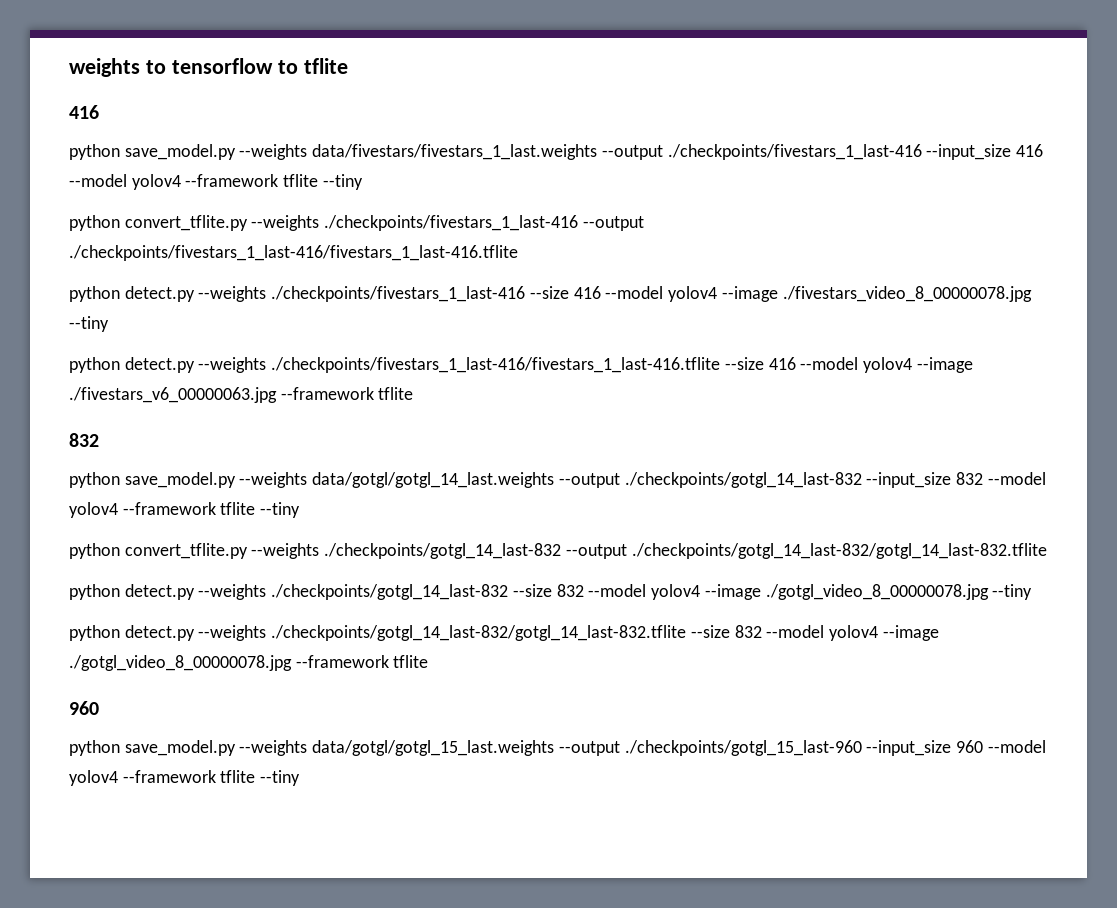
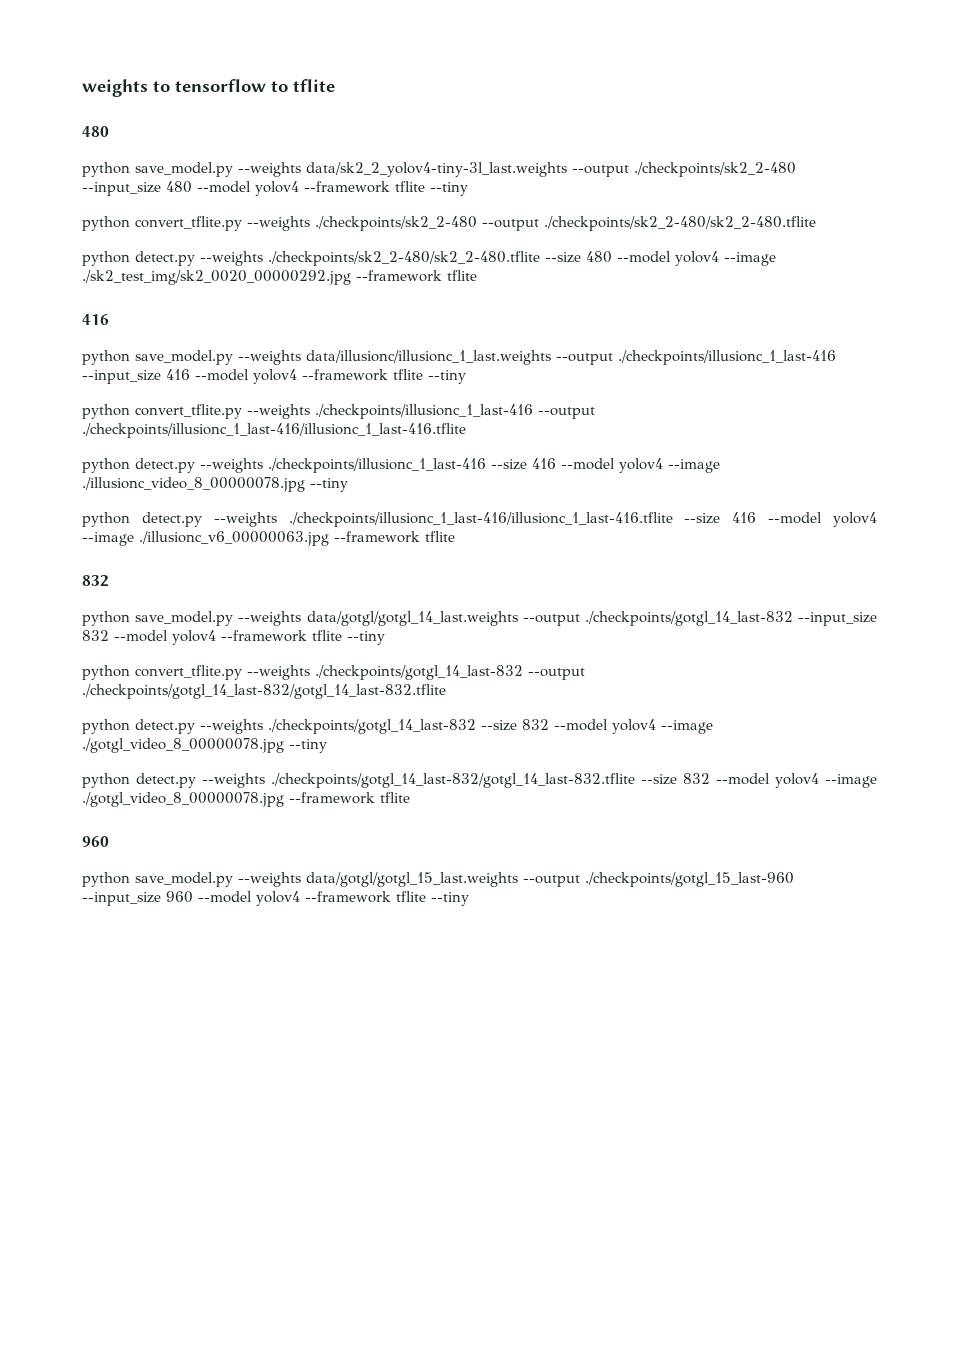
(348, 66) none -> [82,126,109,137] [82,162,796,177] [82,181,468,196] [82,216,816,231] [82,251,776,266] [82,270,477,285] // 480 // python save_model.py --weights data/sk2_2_yolov4-tiny-3l_last.weights --output ./checkpoints/sk2_2-480 --input_size 480 --model yolov4 --framework tflite --tiny // python convert_tflite.py --weights ./checkpoints/sk2_2-480 --output ./checkpoints/sk2_2-480/sk2_2-480.tflite // python detect.py --weights ./checkpoints/sk2_2-480/sk2_2-480.tflite --size 480 --model yolov4 --image ./sk2_test_img/sk2_0020_00000292.jpg --framework tflite
[312,144,922,160] data/fivestars/fivestars_1_last.weights --output ./checkpoints/fivestars_1_last-416 -> [306,350,836,365] data/illusionc/illusionc_1_last.weights --output ./checkpoints/illusionc_1_last-416
[324,215,644,231] [69,245,518,261] [69,286,1032,302] [69,316,109,332] [69,357,973,373] [69,387,277,403] ./checkpoints/fivestars_1_last-416 --output ./checkpoints/fivestars_1_last-416/fivestars_1_last-416.tflite // python detect.py --weights ./checkpoints/fivestars_1_last-416 --size 416 --model yolov4 --image ./fivestars_video_8_00000078.jpg --tiny // python detect.py --weights ./checkpoints/fivestars_1_last-416/fivestars_1_last-416.tflite --size 416 --model yolov4 --image ./fivestars_v6_00000063.jpg -> [315,404,595,419] [82,423,466,438] [82,458,720,473] [82,477,348,492] [82,512,878,527] [82,531,329,546] ./checkpoints/illusionc_1_last-416 --output ./checkpoints/illusionc_1_last-416/illusionc_1_last-416.tflite // python detect.py --weights ./checkpoints/illusionc_1_last-416 --size 416 --model yolov4 --image ./illusionc_video_8_00000078.jpg --tiny // python detect.py --weights ./checkpoints/illusionc_1_last-416/illusionc_1_last-416.tflite --size 416 --model yolov4 --image ./illusionc_v6_00000063.jpg

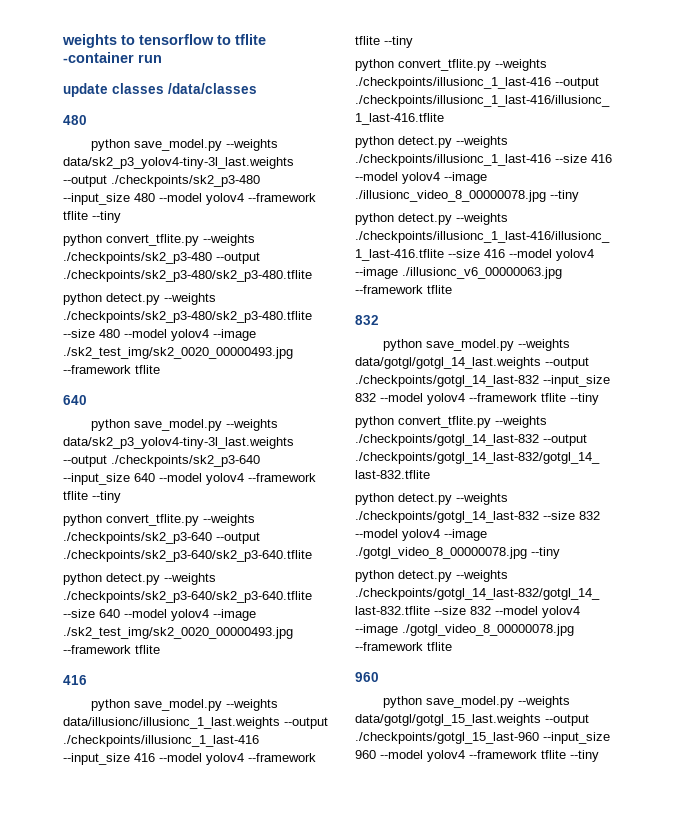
(335, 85) none -> [63,52,162,63] [63,83,257,97] -container run // update classes /data/classes
[306,162,796,177] data/sk2_2_yolov4-tiny-3l_last.weights --output ./checkpoints/sk2_2-480 -> [63,157,294,169] [63,175,260,187] data/sk2_p3_yolov4-tiny-3l_last.weights --output ./checkpoints/sk2_p3-480
[315,216,816,231] [82,251,540,266] ./checkpoints/sk2_2-480 --output ./checkpoints/sk2_2-480/sk2_2-480.tflite // python detect.py --weights ./checkpoints/sk2_2-480/sk2_2-480.tflite -> [63,252,260,264] [63,270,312,282] [63,293,216,305] [63,311,312,323] ./checkpoints/sk2_p3-480 --output ./checkpoints/sk2_p3-480/sk2_p3-480.tflite // python detect.py --weights ./checkpoints/sk2_p3-480/sk2_p3-480.tflite
[82,270,351,285] ./sk2_test_img/sk2_0020_00000292.jpg -> [63,347,293,359] [63,365,160,374] [63,395,87,405] [90,419,278,431] [63,437,294,449] [63,455,260,467] [63,473,316,485] [63,491,121,503] [63,514,255,526] [63,532,260,544] [63,550,312,562] [63,573,216,585] [63,591,312,603] [63,609,256,621] [63,627,293,639] ./sk2_test_img/sk2_0020_00000493.jpg --framework tflite // 640 // python save_model.py --weights data/sk2_p3_yolov4-tiny-3l_last.weights --output ./checkpoints/sk2_p3-640 --input_size 640 --model yolov4 --framework tflite --tiny // python convert_tflite.py --weights ./checkpoints/sk2_p3-640 --output ./checkpoints/sk2_p3-640/sk2_p3-640.tflite // python detect.py --weights ./checkpoints/sk2_p3-640/sk2_p3-640.tflite --size 640 --model yolov4 --image ./sk2_test_img/sk2_0020_00000493.jpg

